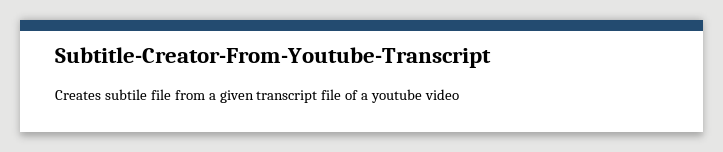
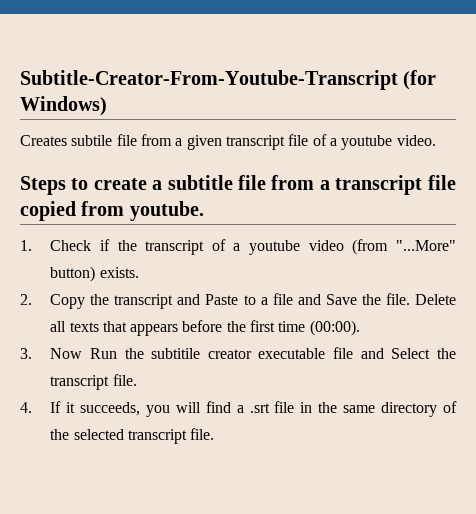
(491, 57) none -> [403,70,437,90] [20,96,107,116] (for Windows)
[425,89,460,100] video -> [396,135,436,146] [20,175,456,195] [20,201,204,221] [20,239,456,255] [50,266,139,282] [20,293,456,309] [50,320,360,336] [20,347,456,359] [50,374,137,390] [20,401,457,417] [50,428,215,444] video. // Steps to create a subtitle file from a transcript file copied from youtube. // 1. Check if the transcript of a youtube video (from "...More" button) exists. // 2. Copy the transcript and Paste to a file and Save the file. Delete all texts that appears before the first time (00:00). // 3. Now Run the subtitile creator executable file and Select the transcript file. // 4. If it succeeds, you will find a .srt file in the same directory of the selected transcript file.

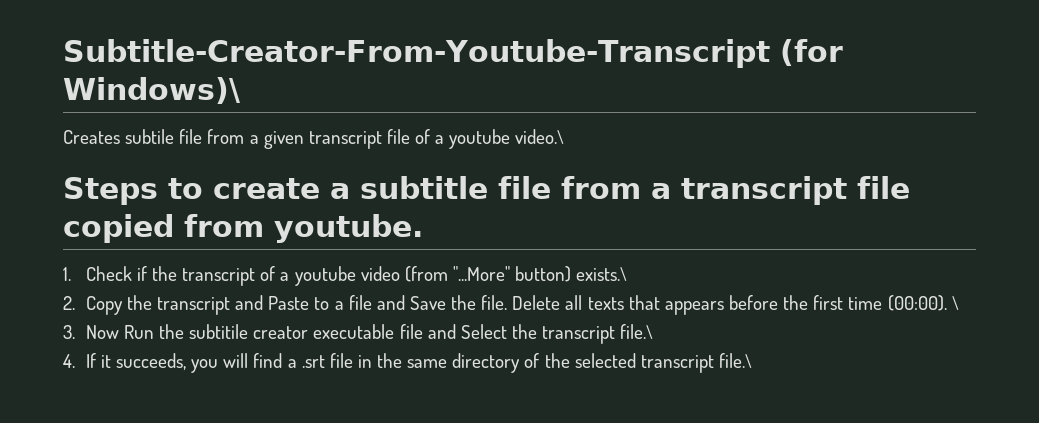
[20,96,107,116] Windows) -> [63,77,240,104] Windows)\
[396,135,436,146] video. -> [515,129,565,144] video.\
[99,267,139,278] exists. -> [576,267,628,281] exists.\
(360, 328) none -> [951,296,959,310] \
[112,374,137,386] file. -> [620,324,654,339] file.\
[190,428,215,440] file. -> [718,353,752,368] file.\

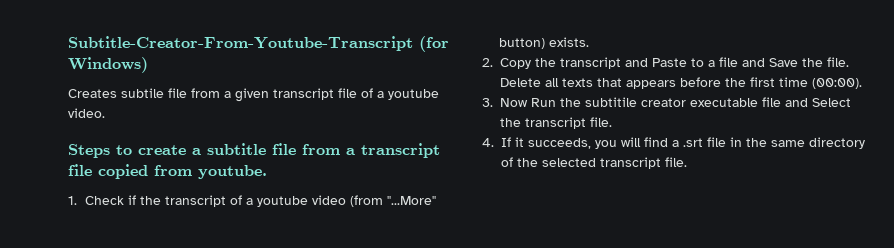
[63,77,240,104] Windows)\ -> [68,57,148,73] Windows)
[515,129,565,144] video.\ -> [68,108,105,118] video.
[576,267,628,281] exists.\ -> [549,37,590,47] exists.
[951,296,959,310] \ -> (862, 83) none
[620,324,654,339] file.\ -> [590,117,612,127] file.
[718,353,752,368] file.\ -> [665,157,687,167] file.

